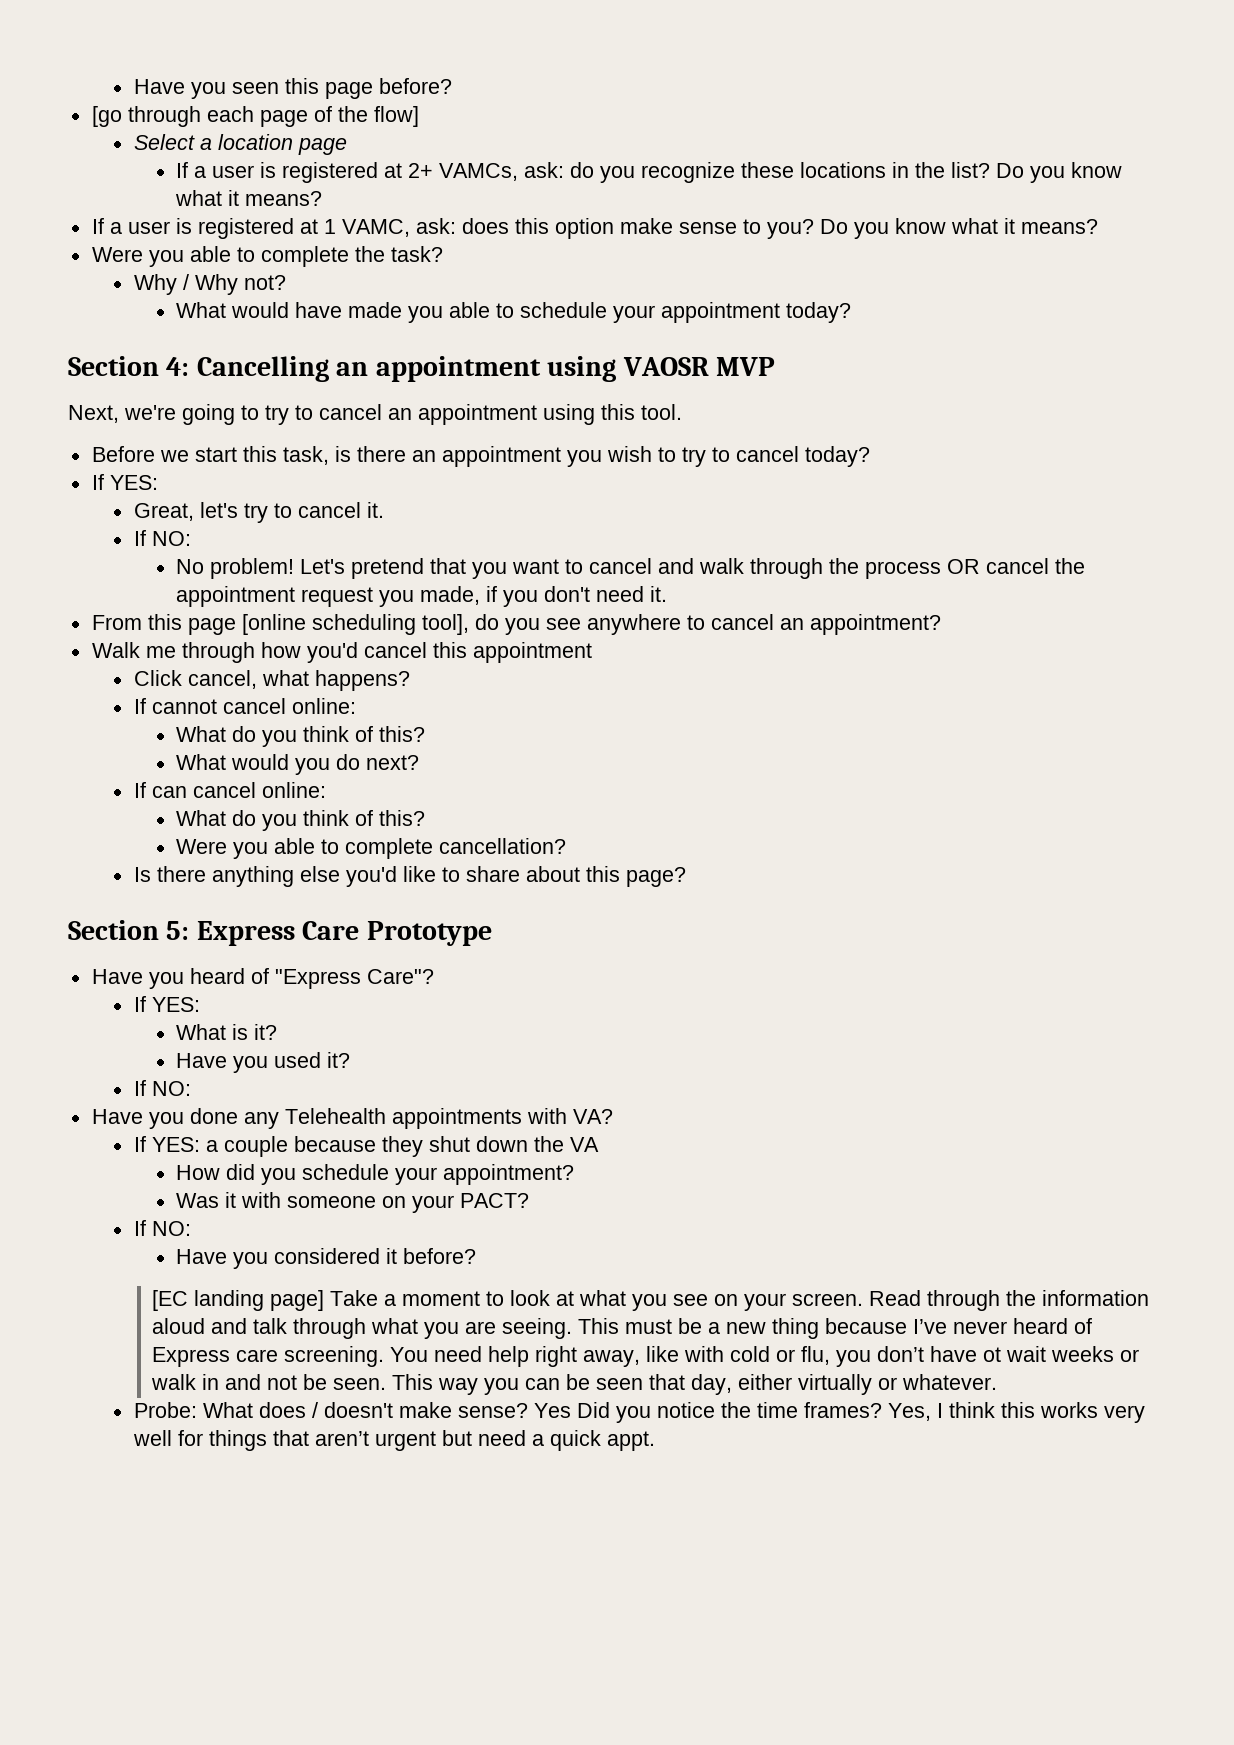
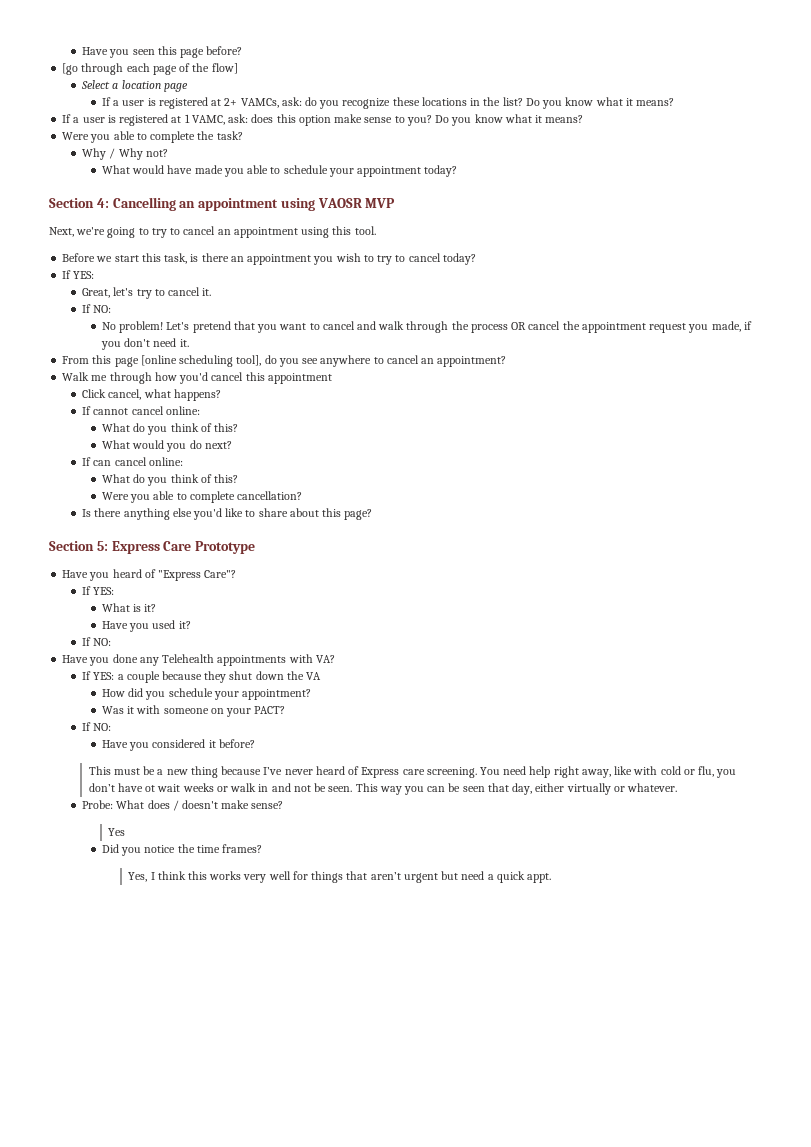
[152,1290,1150,1311] [152,1318,573,1339] [EC landing page] Take a moment to look at what you see on your screen. Read through the information aloud and talk through what you are seeing. -> (255, 743) none
(528, 1410) none -> (284, 805) //
(571, 1410) none -> (126, 832) //
(882, 1410) none -> (263, 848) //

